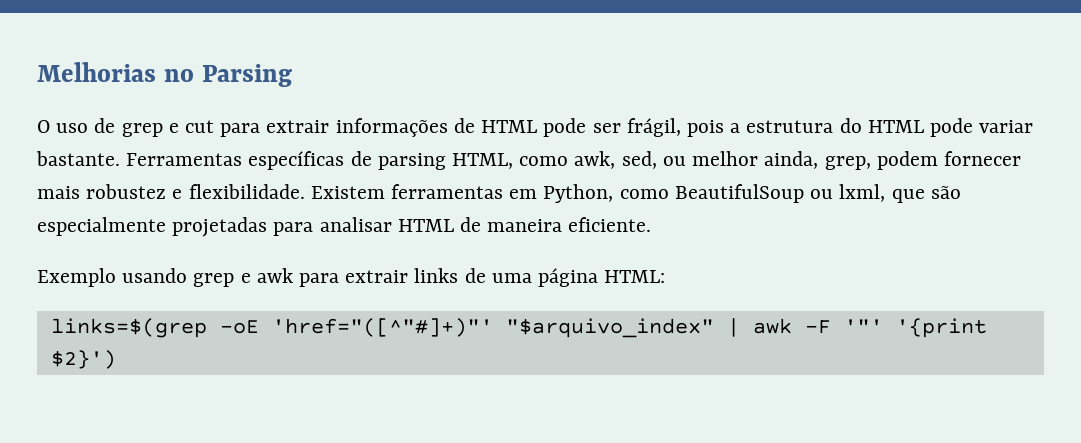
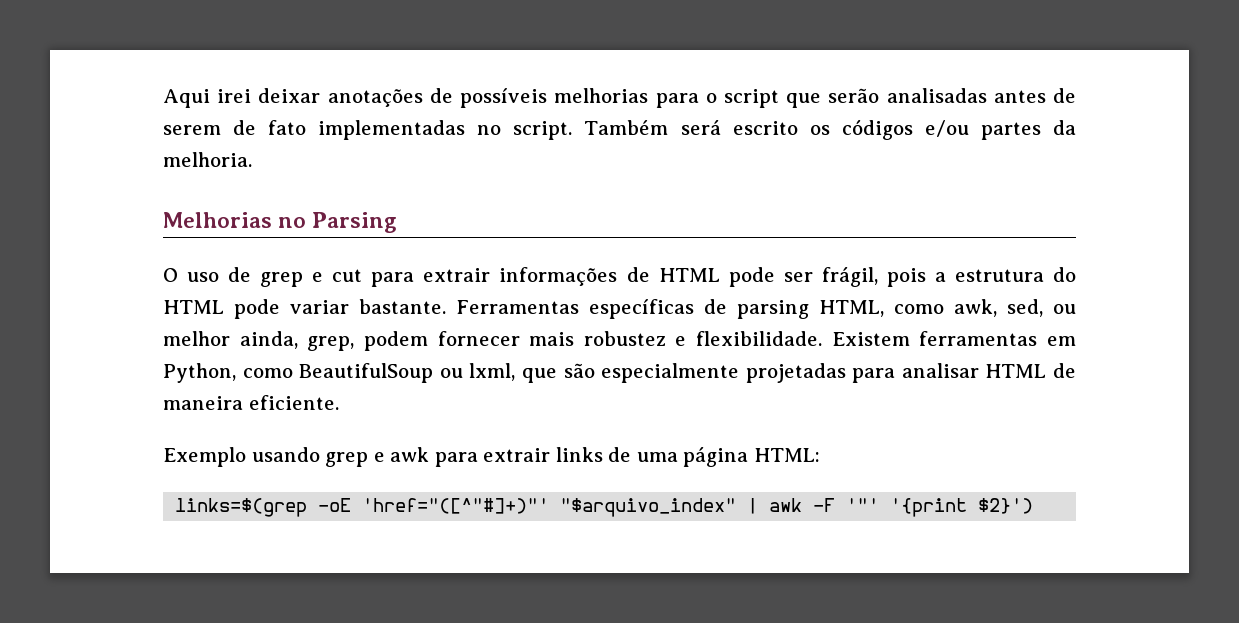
(37, 72) none -> [163,88,1076,108] [163,119,1076,140] [163,152,252,167] Aqui irei deixar anotações de possíveis melhorias para o script que serão analisadas antes de serem de fato implementadas no script. Também será escrito os códigos e/ou partes da melhoria. //

